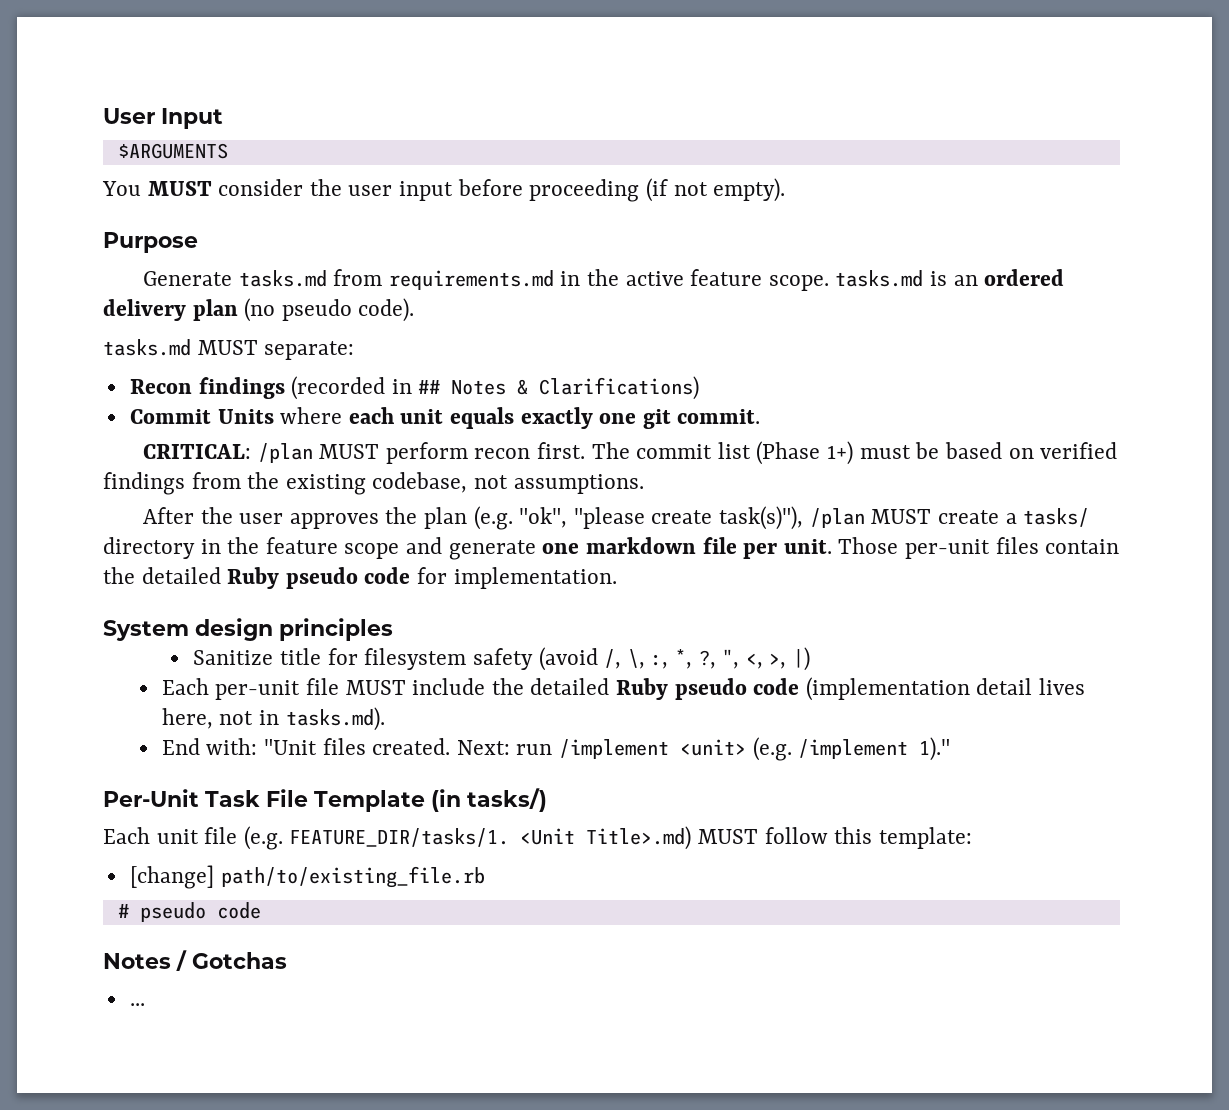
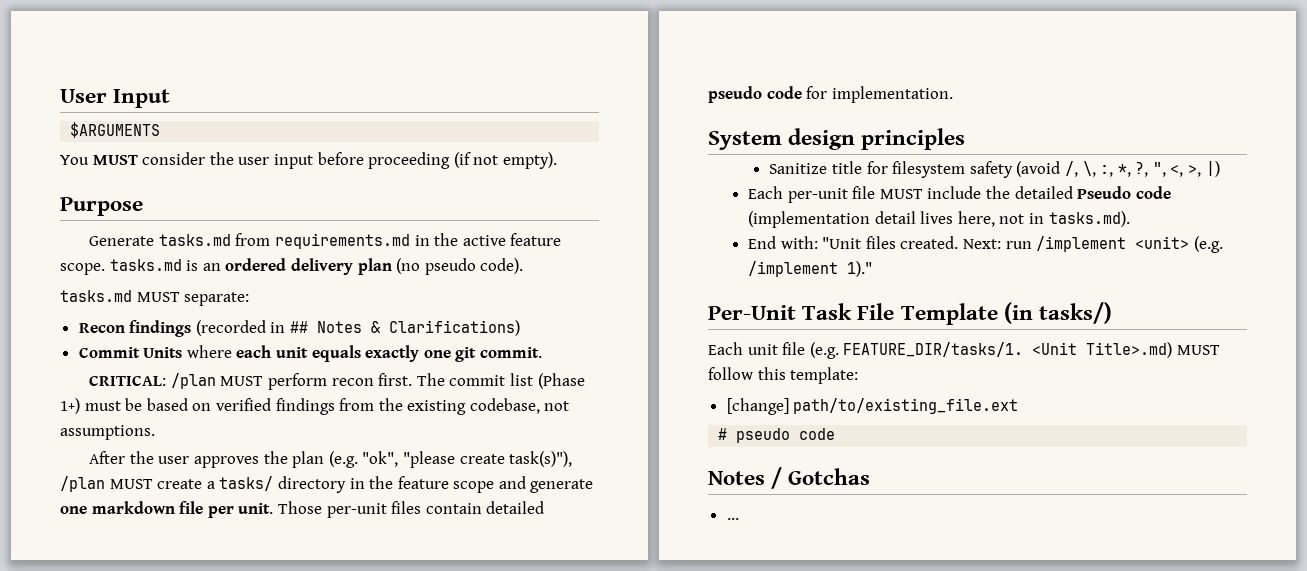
[103,567,280,589] the detailed Ruby -> [486,501,545,514] detailed
[616,678,747,700] Ruby pseudo -> [1077,186,1132,199] Pseudo
[220,866,485,888] path/to/existing_file.rb -> [793,398,1019,414] path/to/existing_file.ext

